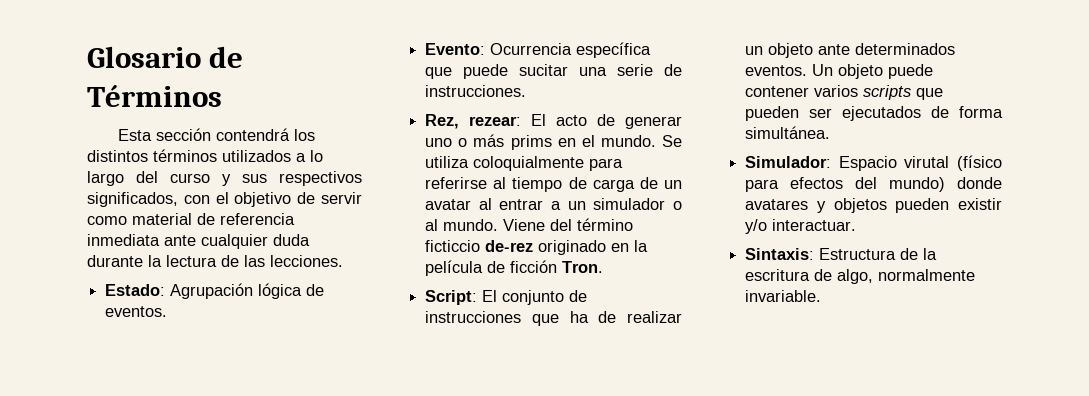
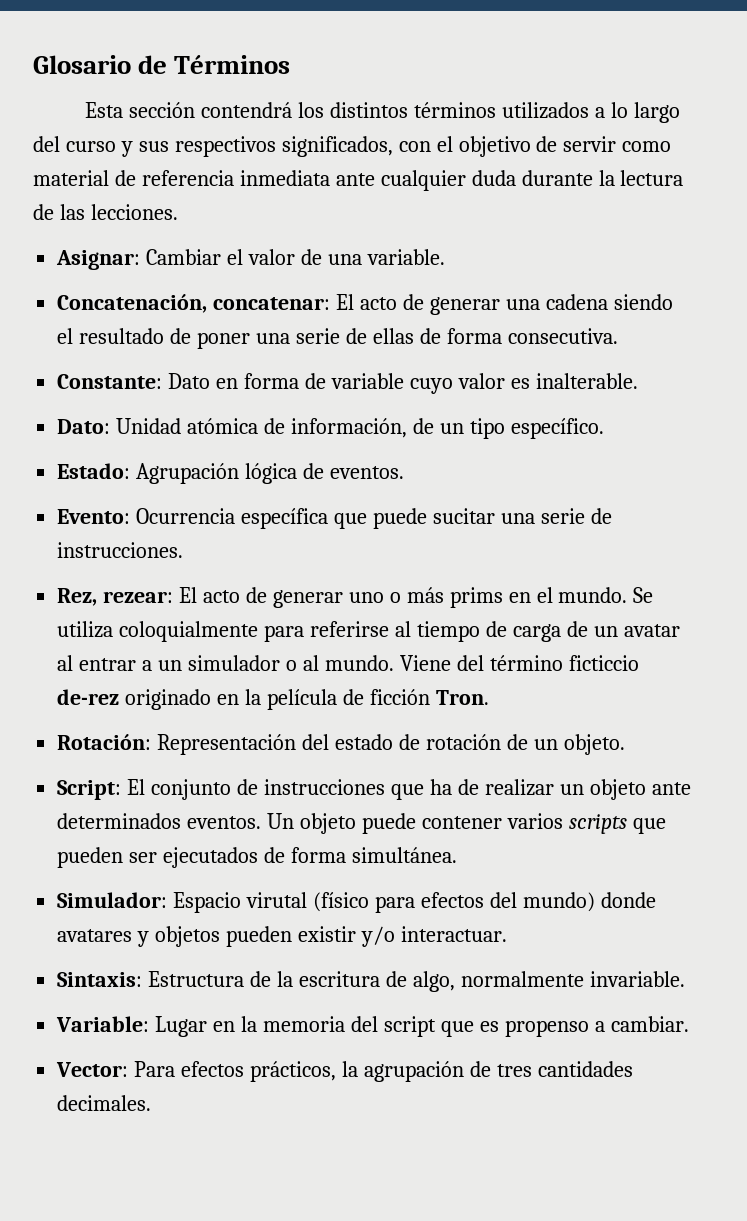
(343, 261) none -> [56,249,445,270] [57,294,673,315] [57,328,618,349] [57,373,638,394] [57,418,604,439] // Asignar: Cambiar el valor de una variable. // Concatenación, concatenar: El acto de generar una cadena siendo el resultado de poner una serie de ellas de forma consecutiva. // Constante: Dato en forma de variable cuyo valor es inalterable. // Dato: Unidad atómica de información, de un tipo específico.
(604, 267) none -> [57,734,625,755] // Rotación: Representación del estado de rotación de un objeto.
(822, 296) none -> [56,1016,689,1037] [56,1061,633,1082] [57,1095,152,1111] // Variable: Lugar en la memoria del script que es propenso a cambiar. // Vector: Para efectos prácticos, la agrupación de tres cantidades decimales.

